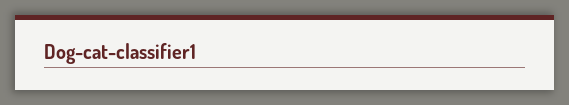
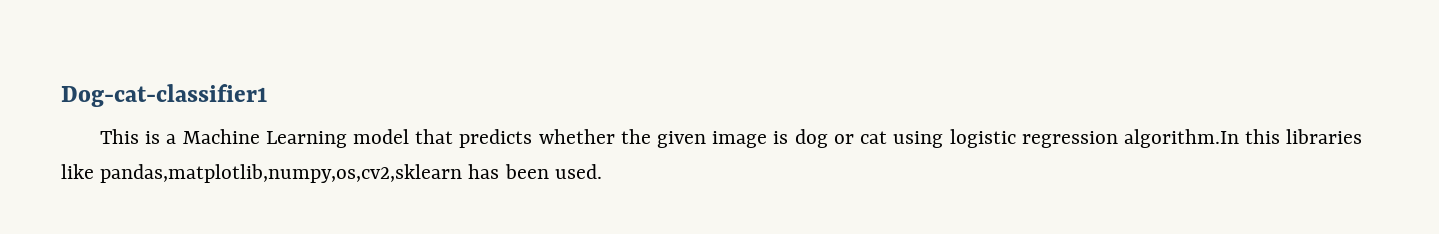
(196, 53) none -> [99,129,1363,148] [61,164,602,183] // This is a Machine Learning model that predicts whether the given image is dog or cat using logistic regression algorithm.In this libraries like pandas,matplotlib,numpy,os,cv2,sklearn has been used.

